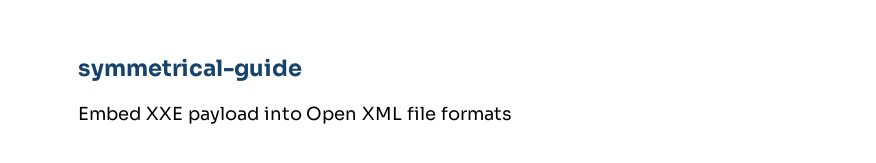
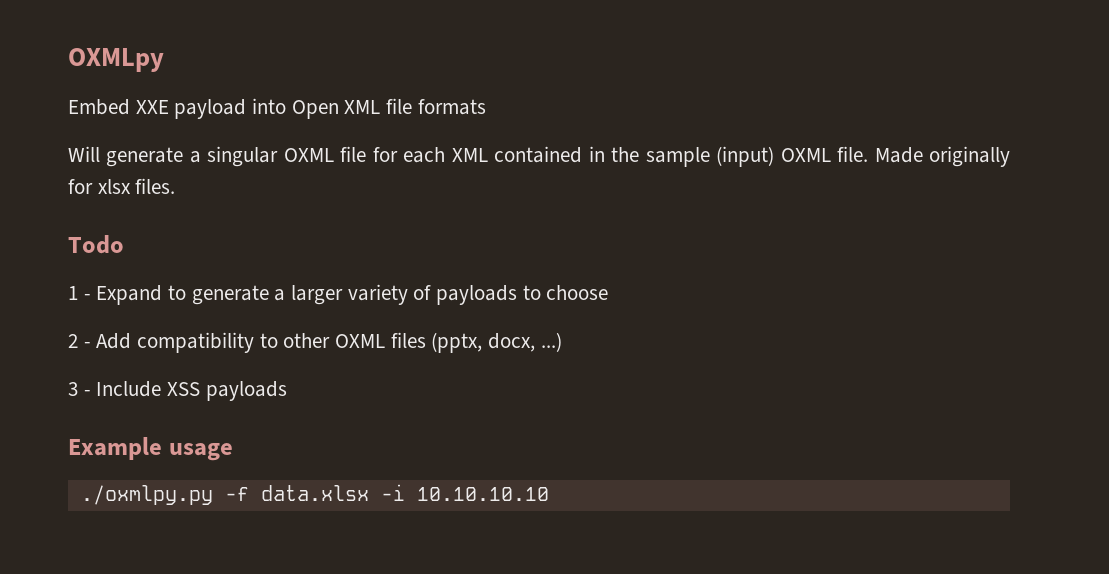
[78,58,302,81] symmetrical-guide -> [68,48,164,72] OXMLpy
(513, 113) none -> [68,146,1011,167] [68,178,176,194] [68,235,124,254] [68,284,609,305] [68,332,562,353] [68,381,287,401] [68,437,233,461] [80,484,549,505] // Will generate a singular OXML file for each XML contained in the sample (input) OXML file. Made originally for xlsx files. // Todo // 1 - Expand to generate a larger variety of payloads to choose // 2 - Add compatibility to other OXML files (pptx, docx, ...) // 3 - Include XSS payloads // Example usage // ./oxmlpy.py -f data.xlsx -i 10.10.10.10

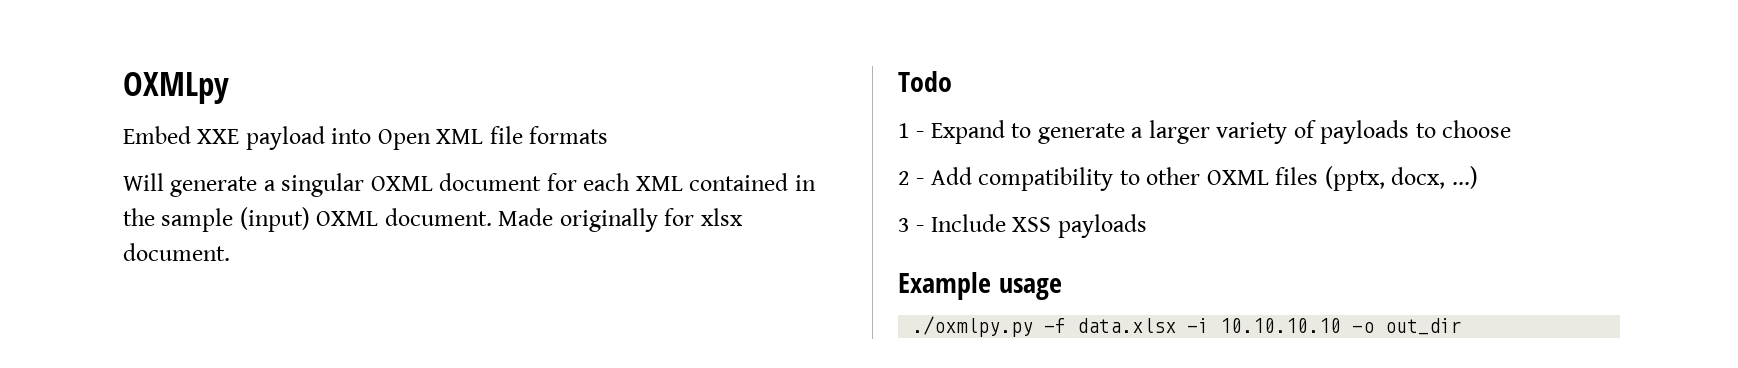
[340,146,367,162] file -> [439,173,542,191] document
[837,146,869,162] file. -> [384,208,492,226] document.
[135,178,176,194] files. -> [123,243,230,261] document.
(549, 494) none -> [1352,318,1463,335] -o out_dir

